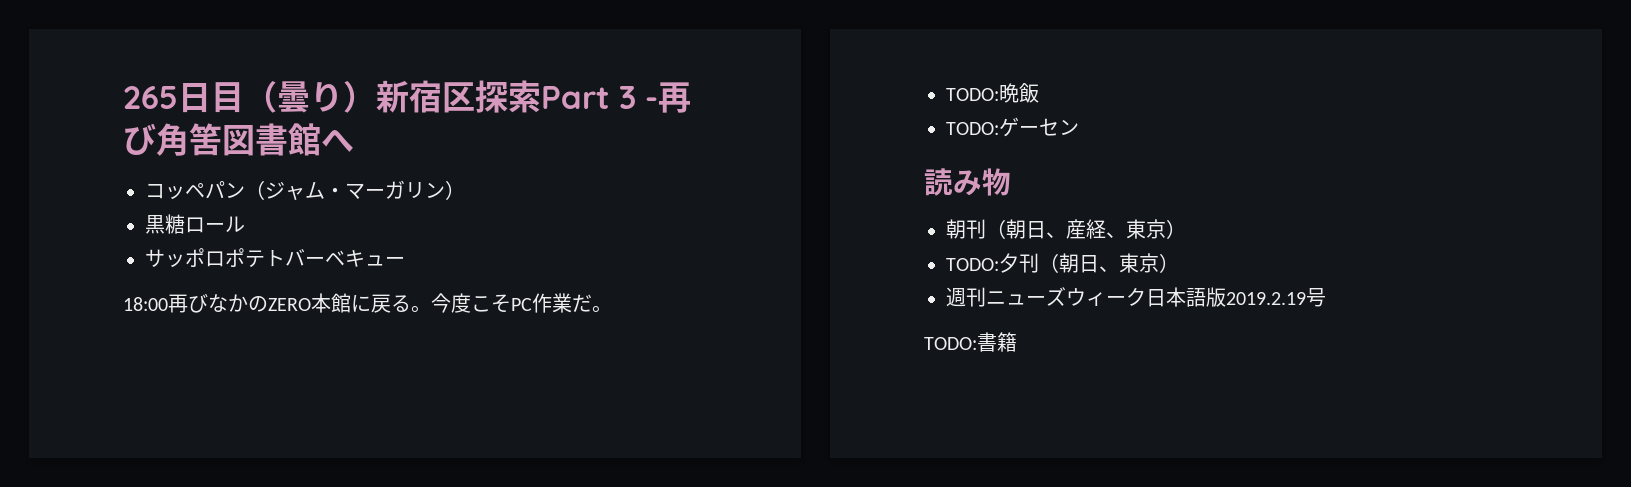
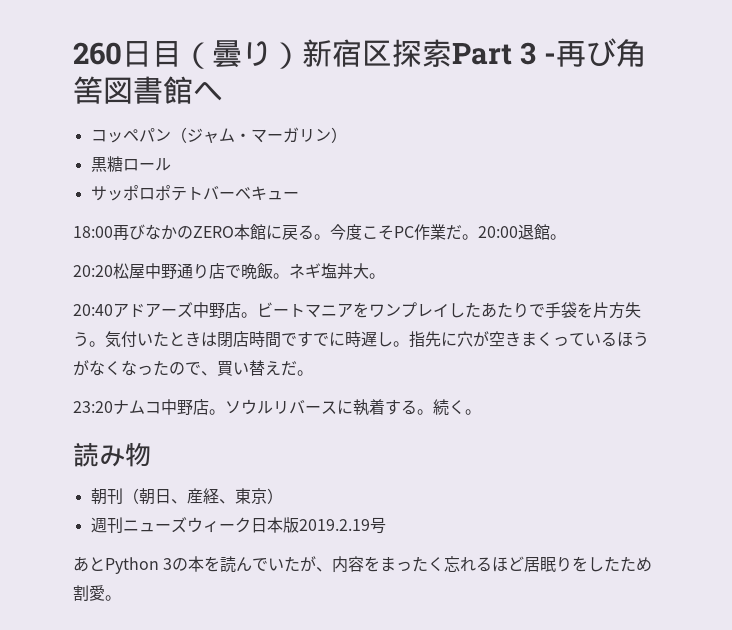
[123,86,178,109] 265 -> [73,42,122,65] 260
[946,83,1039,103] [946,117,1079,137] // TODO:晩飯 // TODO:ゲーセン -> [478,224,566,240] [73,263,385,280] [73,302,641,319] [73,331,649,348] [73,360,313,376] [73,399,481,416] 20:00退館。 // 20:20松屋中野通り店で晩飯。ネギ塩丼大。 // 20:40アドアーズ中野店。ビートマニアをワンプレイしたあたりで手袋を片方失う。気付いたときは閉店時間ですでに時遅し。指先に穴が空きまくっているほうがなくなったので、買い替えだ。 // 23:20ナムコ中野店。ソウルリバースに執着する。続く。
[946,253,1179,273] // TODO:夕刊（朝日、東京） -> (283, 496) none
[1186,288,1206,307] 語 -> (283, 525) none
[924,332,1017,352] TODO:書籍 -> [73,556,653,574] [73,585,121,601] あとPython 3の本を読んでいたが、内容をまったく忘れるほど居眠りをしたため割愛。

